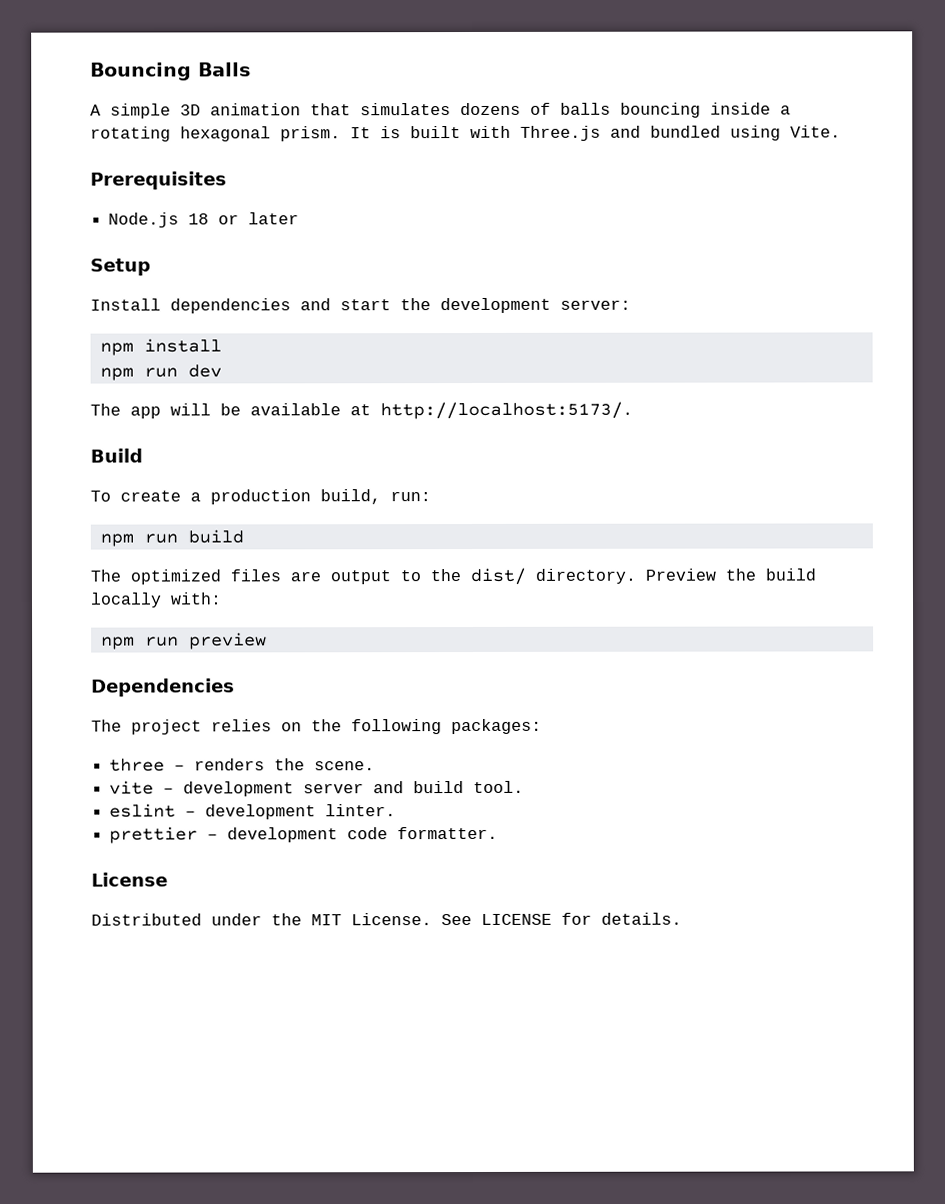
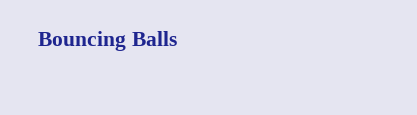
[90,102,791,119] [90,125,841,142] [90,171,227,190] [108,212,300,228] [90,258,151,276] [90,297,631,314] [99,338,222,356] [99,364,222,381] [90,401,633,420] [90,448,143,463] [90,489,431,505] [99,529,244,547] [90,567,816,586] [90,592,222,608] [100,632,267,650] [91,678,235,697] [91,718,542,735] [109,758,376,772] [109,780,525,797] [109,803,397,820] [109,826,499,844] [91,872,168,887] [91,912,682,926] // A simple 3D animation that simulates dozens of balls bouncing inside a rotating hexagonal prism. It is built with Three.js and bundled using Vite. // Prerequisites // Node.js 18 or later // Setup // Install dependencies and start the development server: // npm install // npm run dev // The app will be available at http://localhost:5173/. // Build // To create a production build, run: // npm run build // The optimized files are output to the dist/ directory. Preview the build locally with: // npm run preview // Dependencies // The project relies on the following packages: // three – renders the scene. // vite – development server and build tool. // eslint – development linter. // prettier – development code formatter. // License // Distributed under the MIT License. See LICENSE for details. -> (177, 38) none

